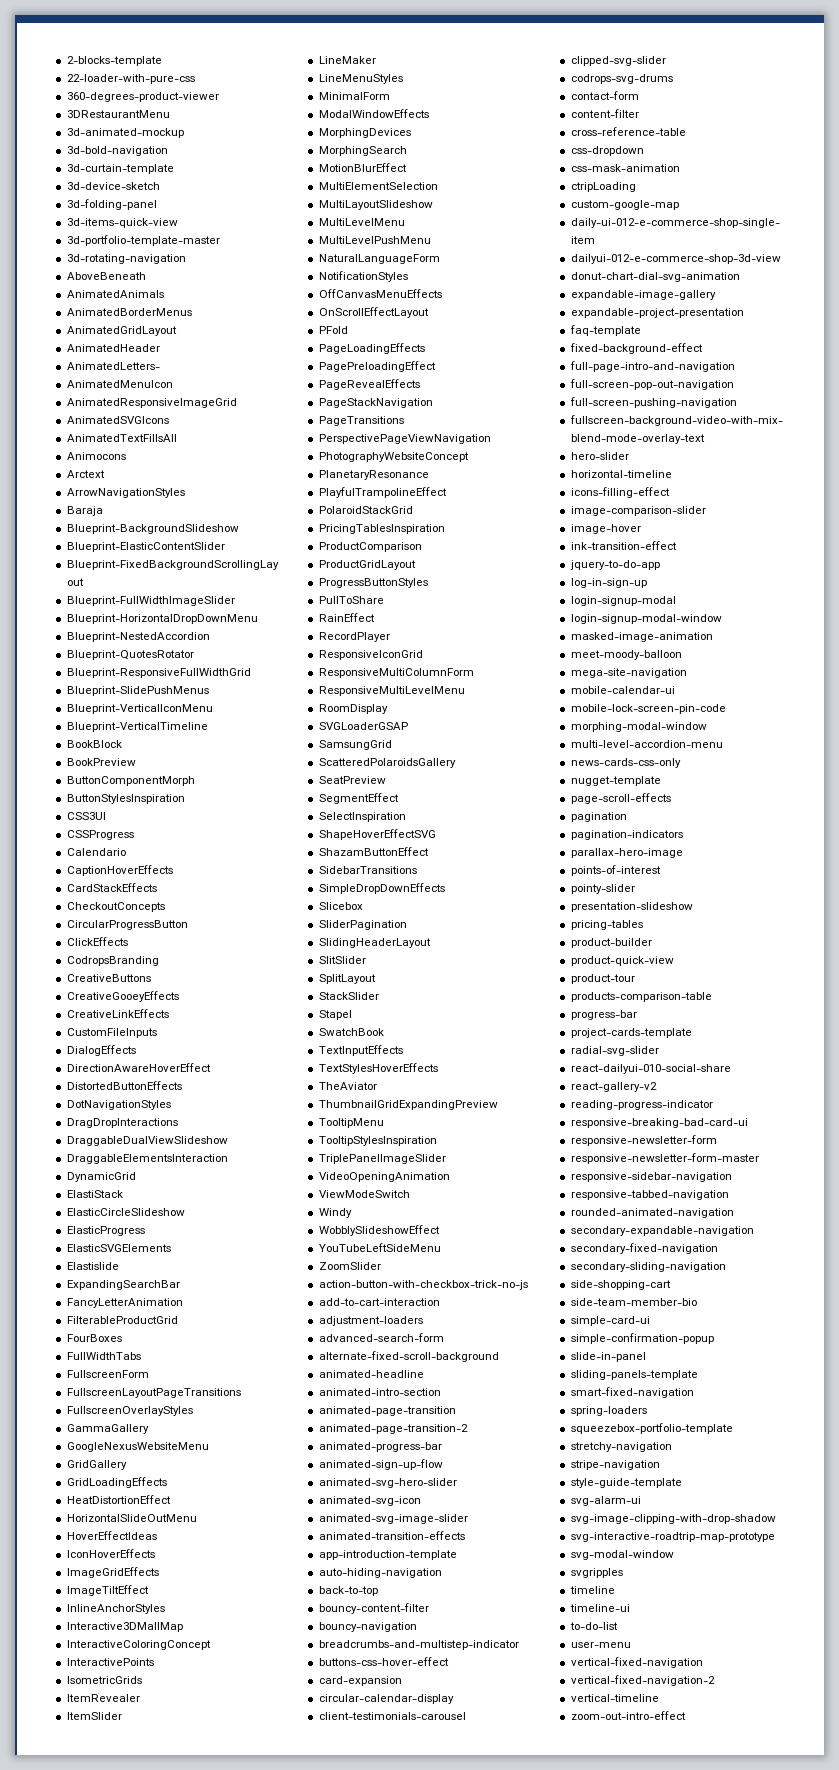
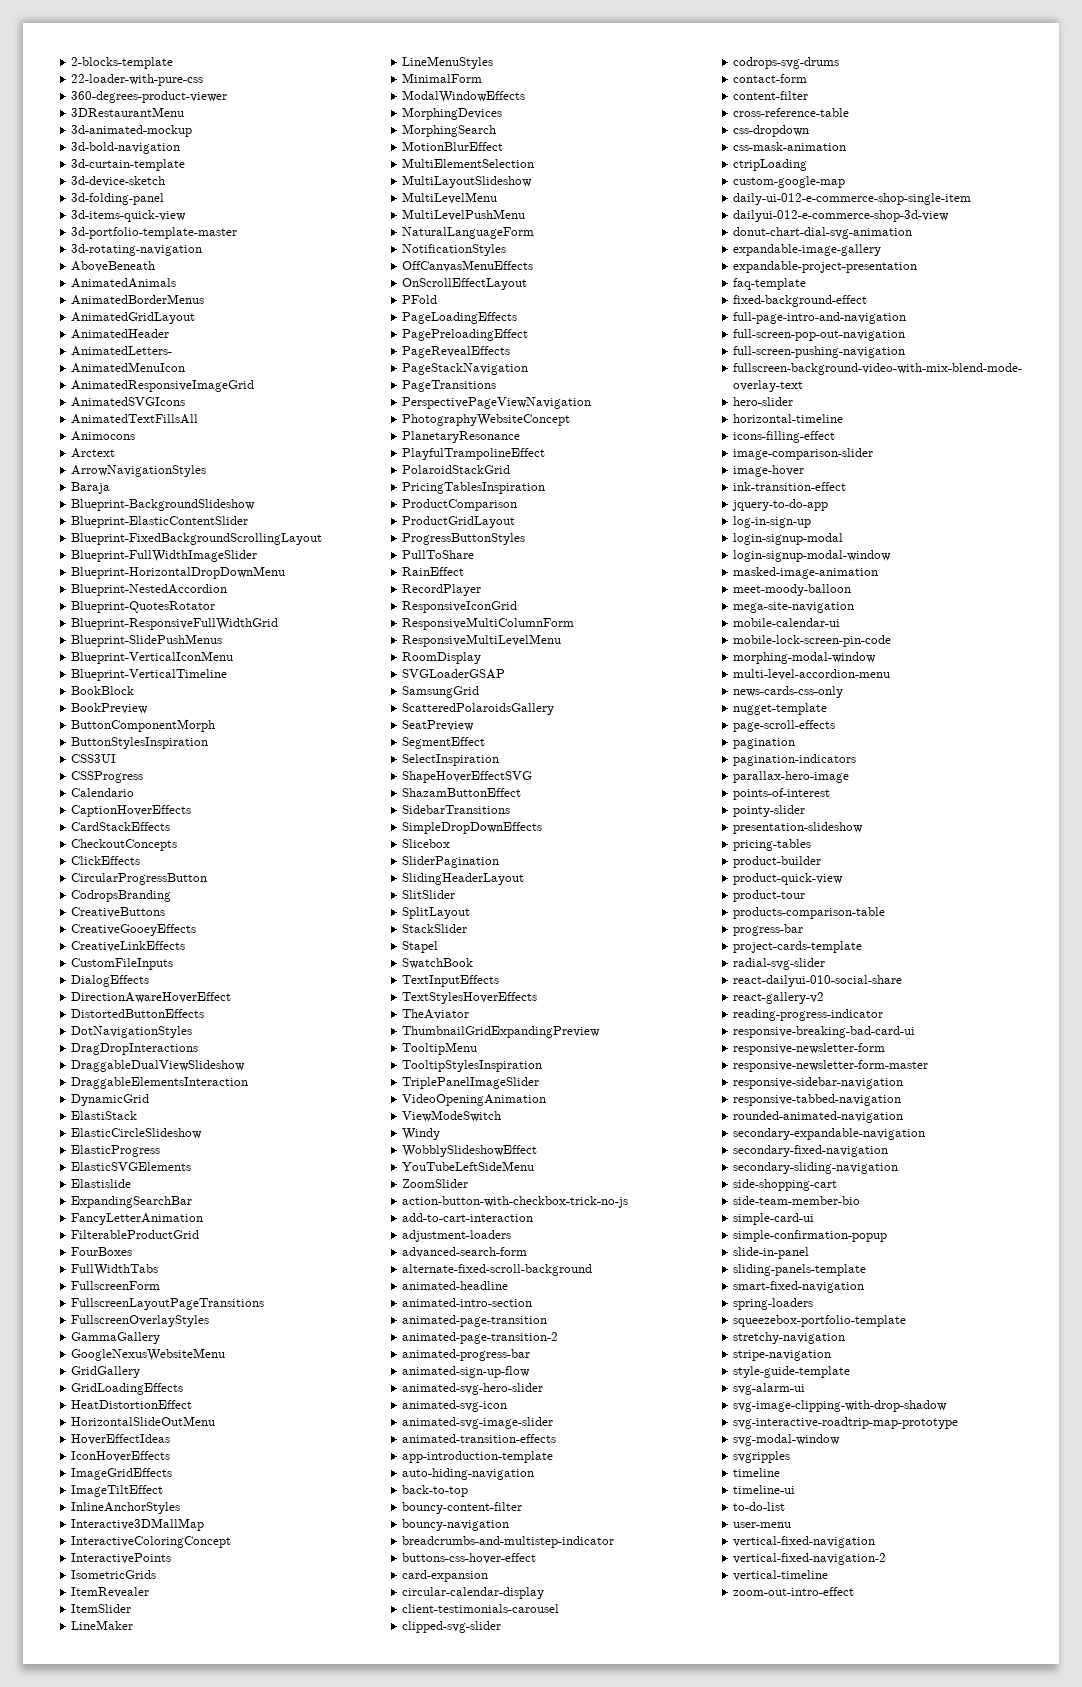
(165, 907) none -> [71,856,141,865] // ClickEffects
[66,937,128,946] // ClickEffects -> (208, 879) none

